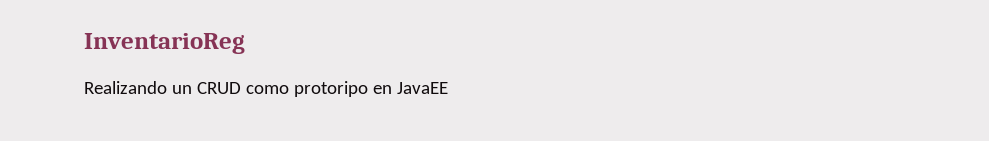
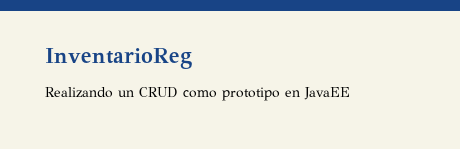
[293,81,368,97] protoripo -> [222,87,280,101] prototipo

